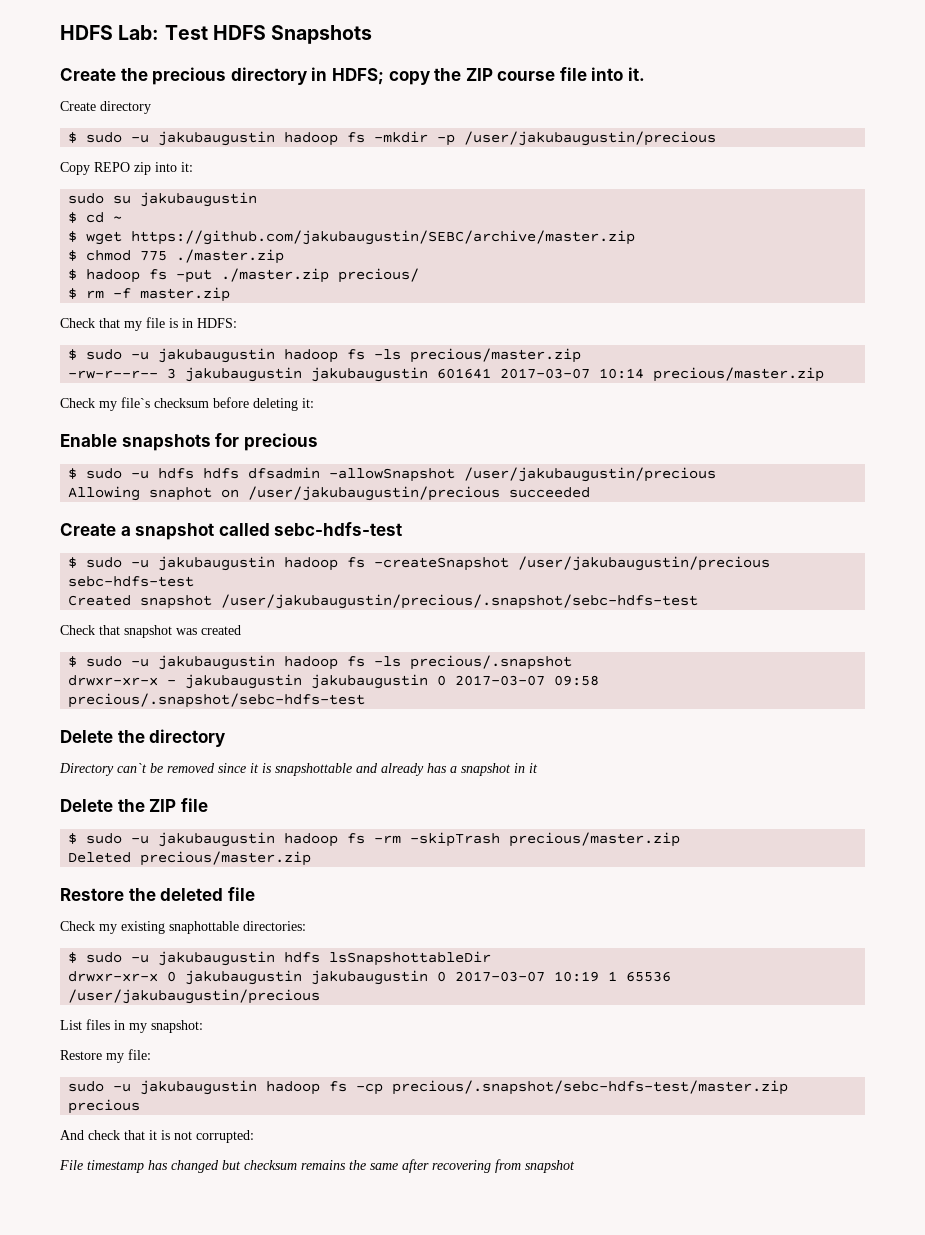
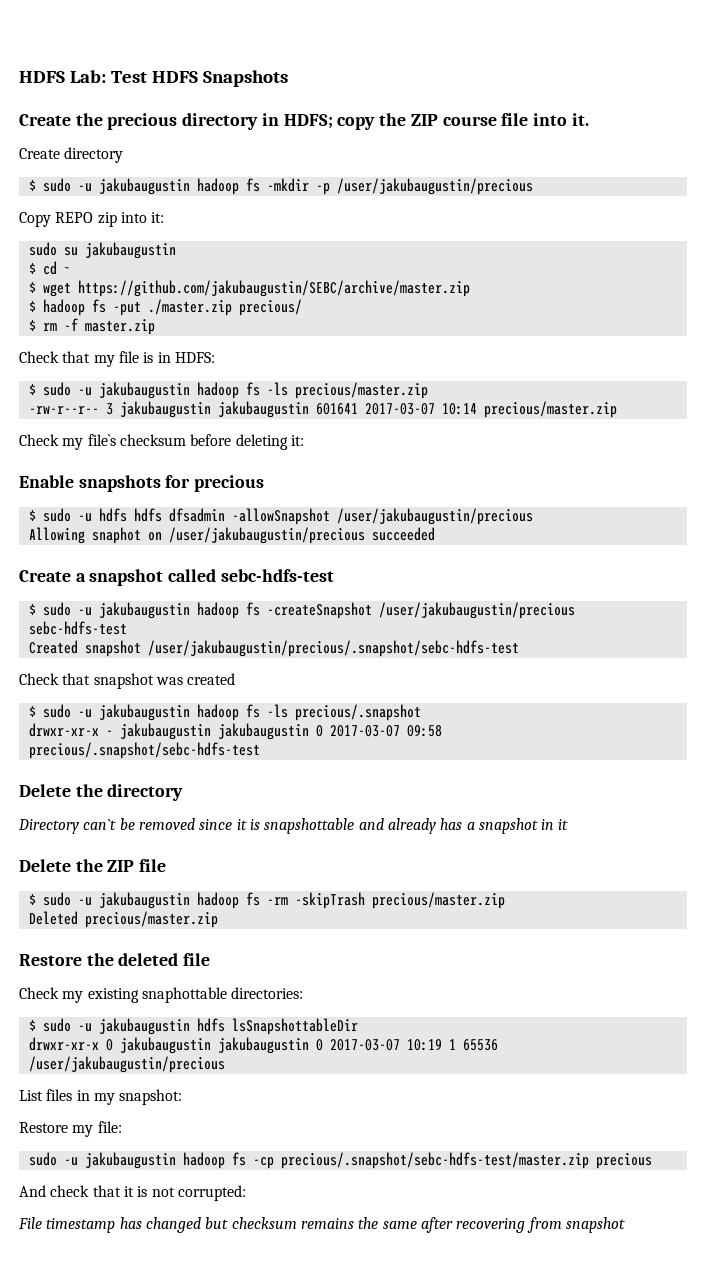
[68,249,285,264] // $ chmod 775 ./master.zip -> (470, 288) none

